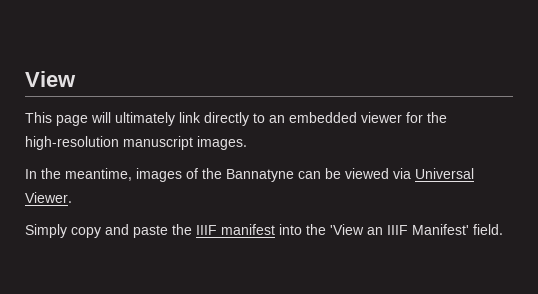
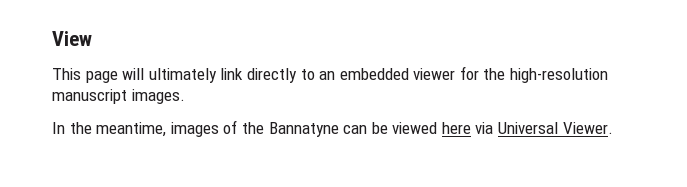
(389, 173) none -> [441,122,471,134] here
[25,224,503,238] // Simply copy and paste the IIIF manifest into the 'View an IIIF Manifest' field. -> (613, 128) none

